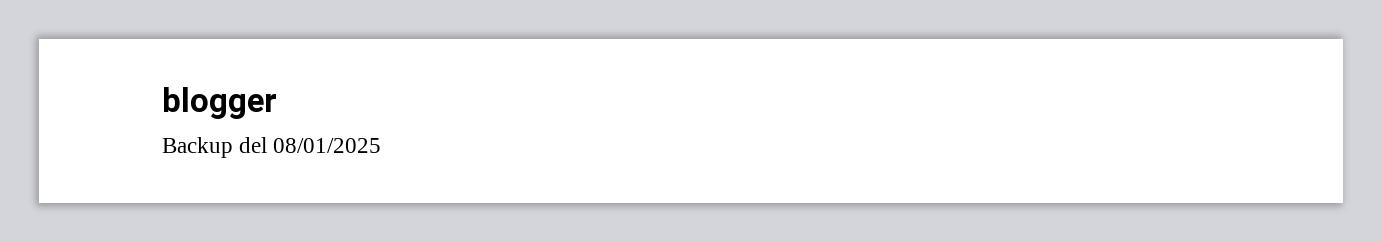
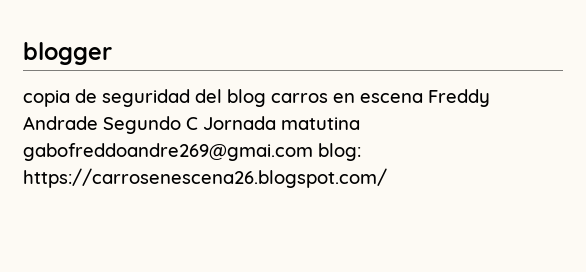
[162,137,382,158] Backup del 08/01/2025 -> [23,89,490,107] [23,116,360,134] [23,143,361,161] [23,168,387,188] copia de seguridad del blog carros en escena Freddy Andrade Segundo C Jornada matutina gabofreddoandre269@gmai.com blog: https://carrosenescena26.blogspot.com/

